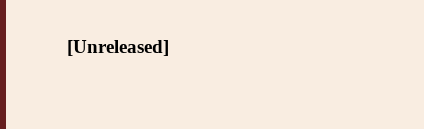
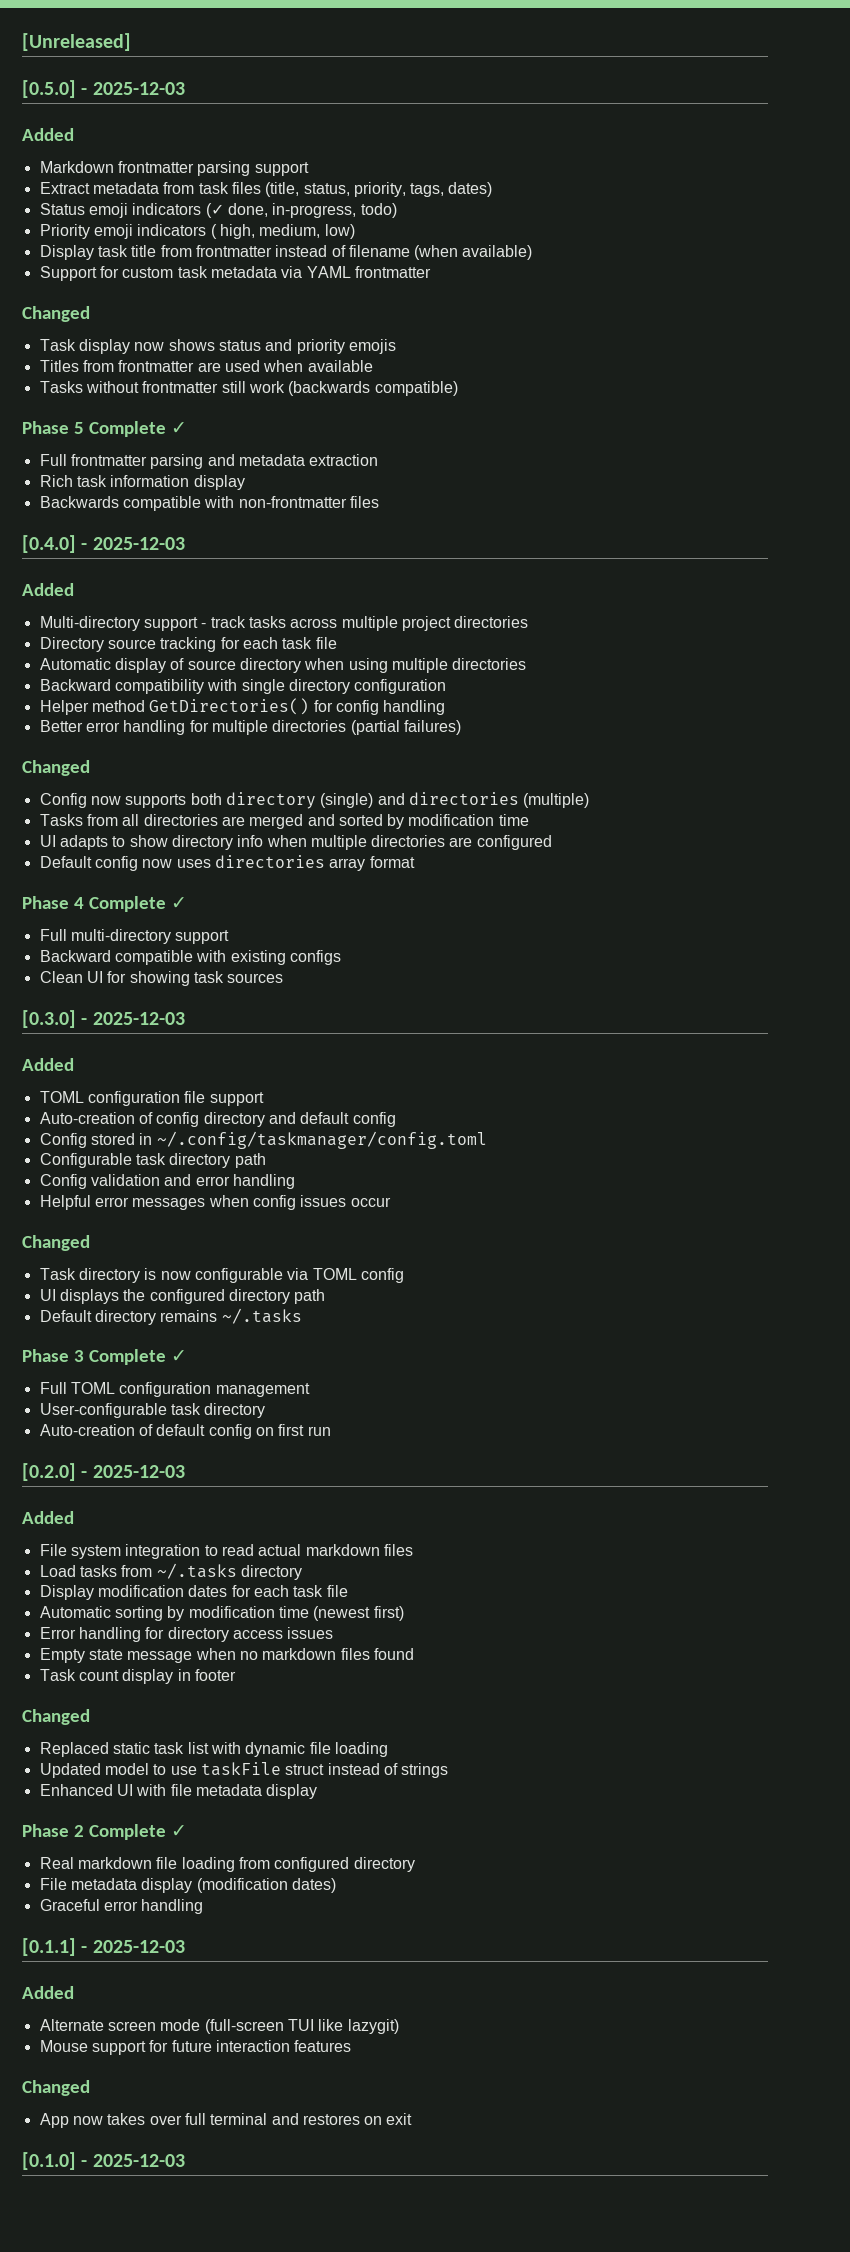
(169, 48) none -> [22,80,185,98] [22,128,74,141] [39,161,309,176] [39,182,493,197] [39,203,397,218] [39,224,355,239] [39,245,533,260] [39,266,431,281] [22,306,90,322] [39,339,396,354] [39,360,373,372] [39,381,458,396] [22,421,187,437] [39,454,379,469] [39,475,245,490] [39,496,379,511] [22,535,185,553] [22,583,74,596] [39,616,529,631] [39,637,337,652] [39,658,527,673] [39,679,447,694] [39,698,446,715] [39,720,461,735] [22,760,90,776] [39,792,590,809] [39,814,529,829] [39,835,552,850] [39,855,415,871] [22,896,187,912] [39,929,230,944] [39,950,341,965] [39,971,284,986] [22,1010,185,1028] [22,1058,74,1071] [39,1091,264,1106] [39,1112,396,1127] [39,1131,487,1149] [39,1153,266,1168] [39,1174,295,1189] [39,1195,391,1210] [22,1235,90,1251] [39,1268,404,1283] [39,1289,326,1304] [39,1308,302,1325] [22,1349,187,1365] [39,1382,310,1397] [39,1403,266,1418] [39,1424,331,1439] [22,1463,185,1481] [22,1511,74,1524] [39,1544,413,1559] [39,1563,302,1580] [39,1585,348,1600] [39,1606,404,1621] [39,1627,334,1642] [39,1648,414,1663] [39,1669,236,1684] [22,1709,90,1725] [39,1742,388,1757] [39,1762,449,1778] [39,1784,318,1799] [22,1824,187,1840] [39,1857,415,1872] [39,1878,336,1893] [39,1899,204,1914] [22,1938,185,1956] [22,1986,74,1999] [39,2019,399,2034] [39,2040,352,2055] [22,2080,90,2096] [39,2113,413,2128] [22,2152,185,2170] // [0.5.0] - 2025-12-03 // Added // Markdown frontmatter parsing support // Extract metadata from task files (title, status, priority, tags, dates) // Status emoji indicators (✓ done, in-progress, todo) // Priority emoji indicators ( high, medium, low) // Display task title from frontmatter instead of filename (when available) // Support for custom task metadata via YAML frontmatter // Changed // Task display now shows status and priority emojis // Titles from frontmatter are used when available // Tasks without frontmatter still work (backwards compatible) // Phase 5 Complete ✓ // Full frontmatter parsing and metadata extraction // Rich task information display // Backwards compatible with non-frontmatter files // [0.4.0] - 2025-12-03 // Added // Multi-directory support - track tasks across multiple project directories // Directory source tracking for each task file // Automatic display of source directory when using multiple directories // Backward compatibility with single directory configuration // Helper method GetDirectories() for config handling // Better error handling for multiple directories (partial failures) // Changed // Config now supports both directory (single) and directories (multiple) // Tasks from all directories are merged and sorted by modification time // UI adapts to show directory info when multiple directories are configured // Default config now uses directories array format // Phase 4 Complete ✓ // Full multi-directory support // Backward compatible with existing configs // Clean UI for showing task sources // [0.3.0] - 2025-12-03 // Added // TOML configuration file support // Auto-creation of config directory and default config // Config stored in ~/.config/taskmanager/config.toml // Configurable task directory path // Config validation and error handling // Helpful error messages when config issues occur // Changed // Task directory is now configurable via TOML config // UI displays the configured directory path // Default directory remains ~/.tasks // Phase 3 Complete ✓ // Full TOML configuration management // User-configurable task directory // Auto-creation of default config on first run // [0.2.0] - 2025-12-03 // Added // File system integration to read actual markdown files // Load tasks from ~/.tasks directory // Display modification dates for each task file // Automatic sorting by modification time (newest first) // Error handling for directory access issues // Empty state message when no markdown files found // Task count display in footer // Changed // Replaced static task list with dynamic file loading // Updated model to use taskFile struct instead of strings // Enhanced UI with file metadata display // Phase 2 Complete ✓ // Real markdown file loading from configured directory // File metadata display (modification dates) // Graceful error handling // [0.1.1] - 2025-12-03 // Added // Alternate screen mode (full-screen TUI like lazygit) // Mouse support for future interaction features // Changed // App now takes over full terminal and restores on exit // [0.1.0] - 2025-12-03

